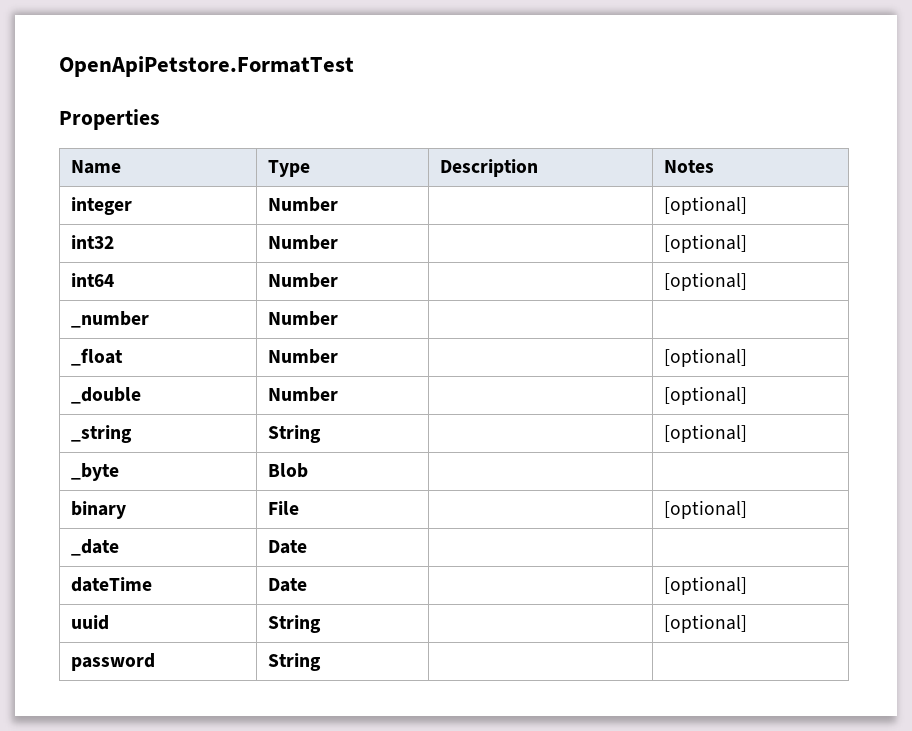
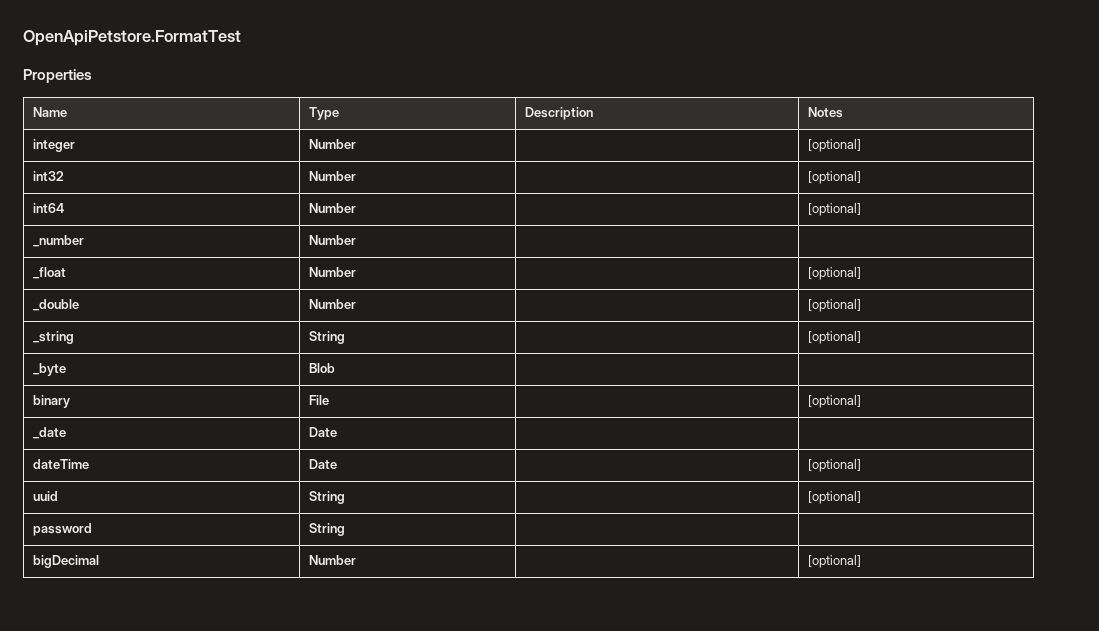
(321, 662) none -> [32,555,99,568] [308,555,356,565] [807,555,861,568] // bigDecimal | Number | | [optional]

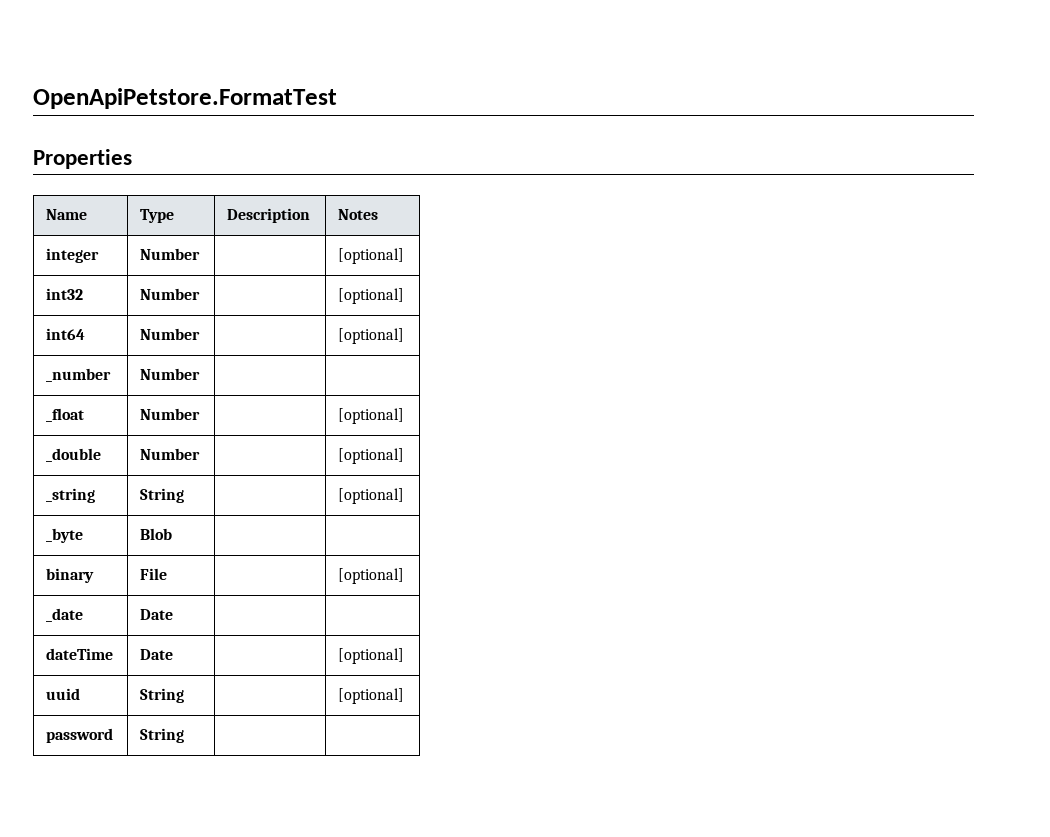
[32,555,99,568] [308,555,356,565] [807,555,861,568] // bigDecimal | Number | | [optional] -> (185, 735) none

